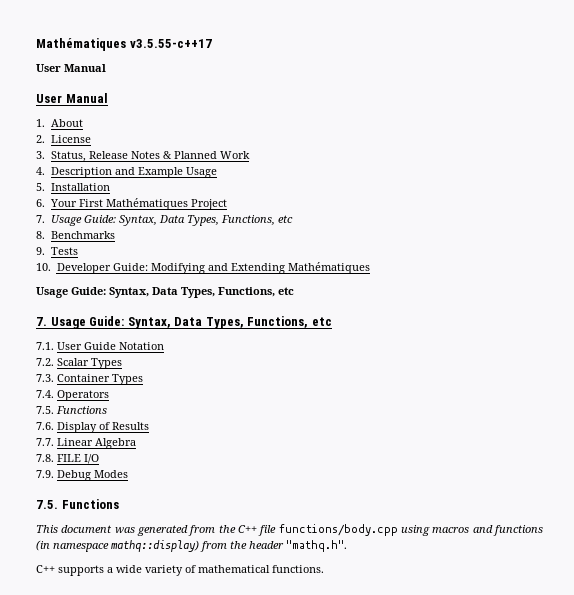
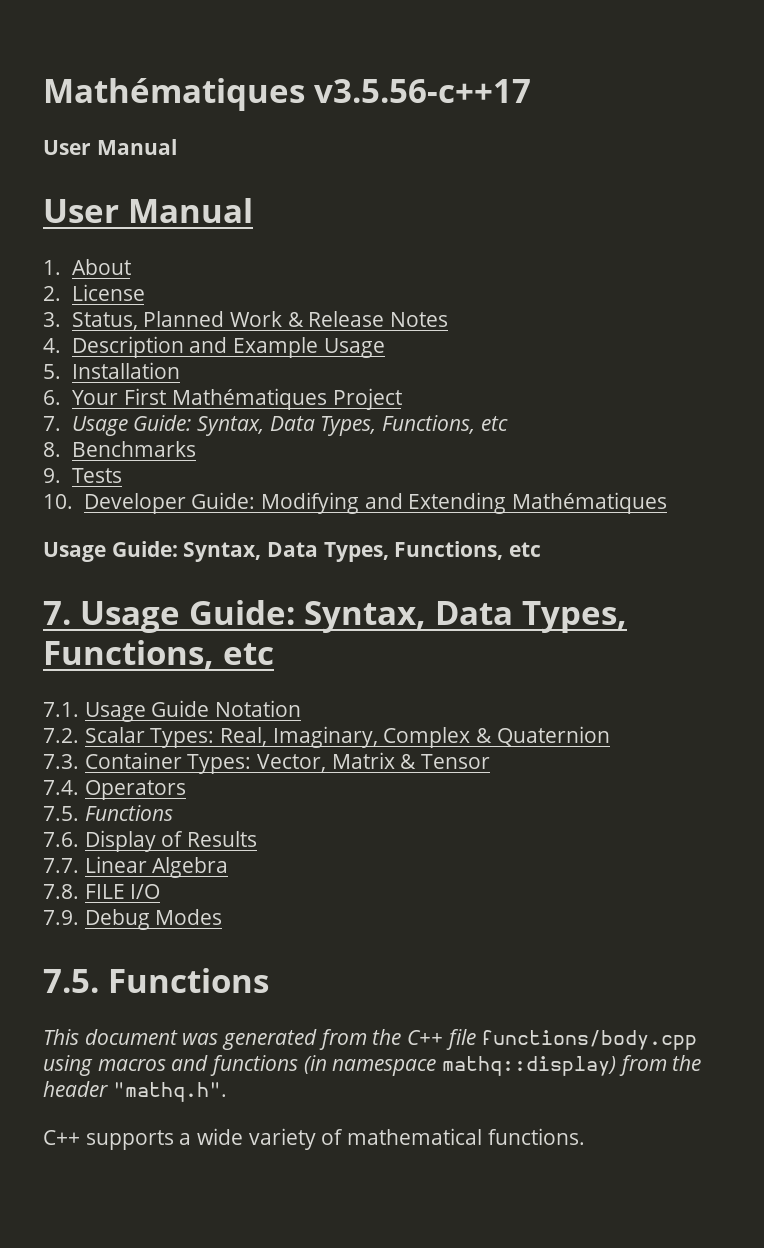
[36,38,212,51] Mathématiques v3.5.55-c++17 -> [43,78,531,111] Mathématiques v3.5.56-c++17
(87, 156) none -> [143,311,304,327] Planned Work &
[163,151,251,159] & Planned Work -> (448, 319) none
[57,342,82,350] User -> [84,702,146,722] Usage
[91,358,122,369] [36,374,143,385] Types // 7.3. Container Types -> [150,726,610,748] [43,752,491,774] Types: Real, Imaginary, Complex & Quaternion // 7.3. Container Types: Vector, Matrix & Tensor

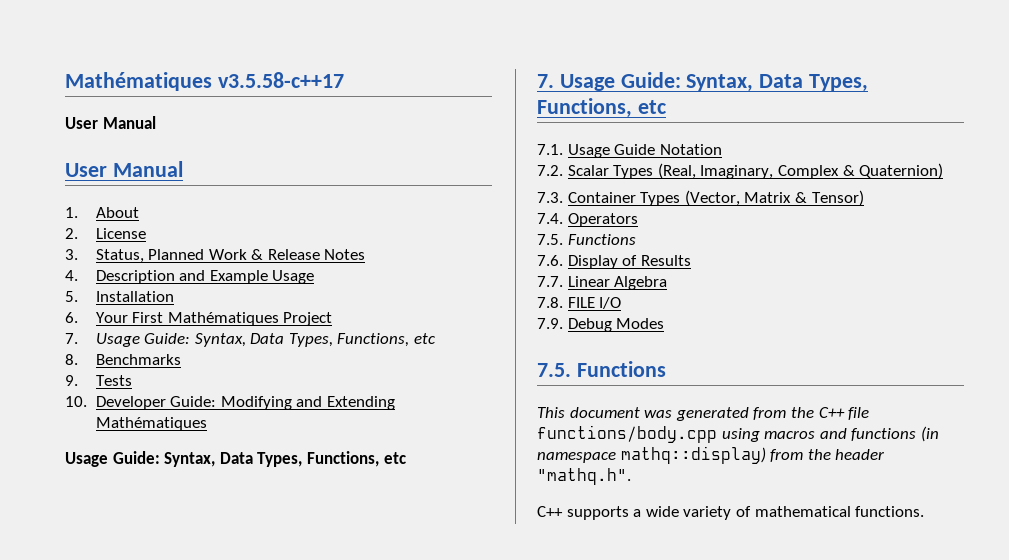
[43,78,531,111] Mathématiques v3.5.56-c++17 -> [65,72,344,91] Mathématiques v3.5.58-c++17
[150,727,268,748] Types: Real, -> [613,163,696,179] Types (Real,
[496,726,610,746] Quaternion -> [859,163,944,179] Quaternion)
[187,754,327,774] Types: Vector, -> [640,190,740,206] Types (Vector,
[421,754,491,769] Tensor -> [811,190,864,206] Tensor)

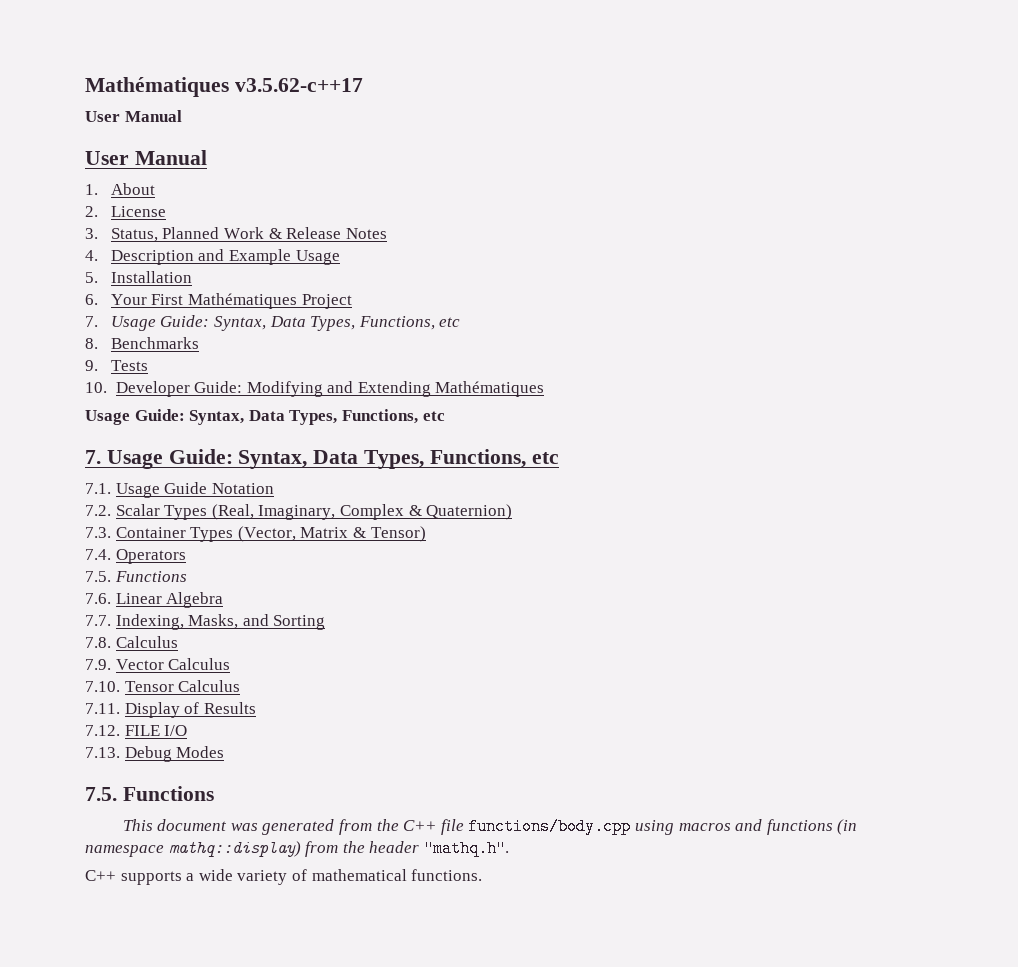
[65,72,344,91] Mathématiques v3.5.58-c++17 -> [85,77,363,97] Mathématiques v3.5.62-c++17
(563, 260) none -> [115,592,224,608] [85,614,326,630] [85,636,178,648] [85,658,231,670] [85,680,241,692] [85,703,120,714] Linear Algebra // 7.7. Indexing, Masks, and Sorting // 7.8. Calculus // 7.9. Vector Calculus // 7.10. Tensor Calculus // 7.11.
[537,276,668,290] [537,297,563,308] 7.7. Linear Algebra // 7.8. -> [85,725,120,736] 7.12.
[537,318,563,329] 7.9. -> [85,747,120,758] 7.13.

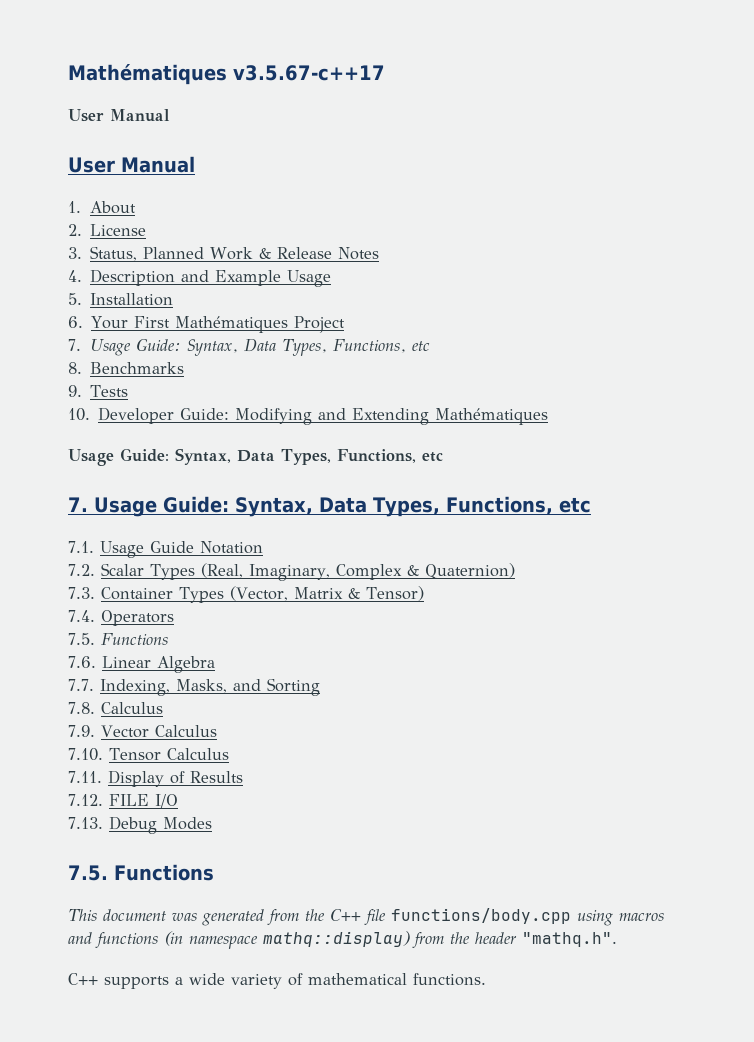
[85,77,363,97] Mathématiques v3.5.62-c++17 -> [68,64,385,85] Mathématiques v3.5.67-c++17

